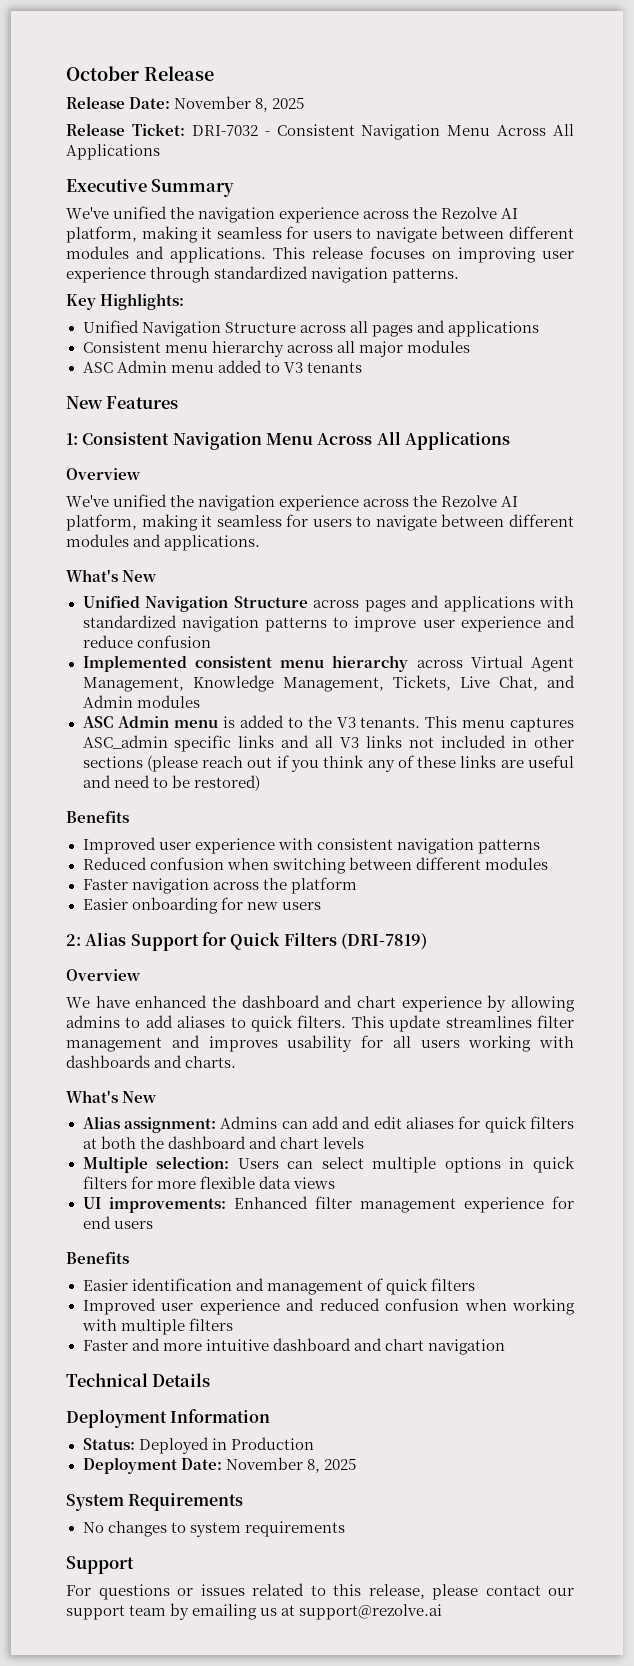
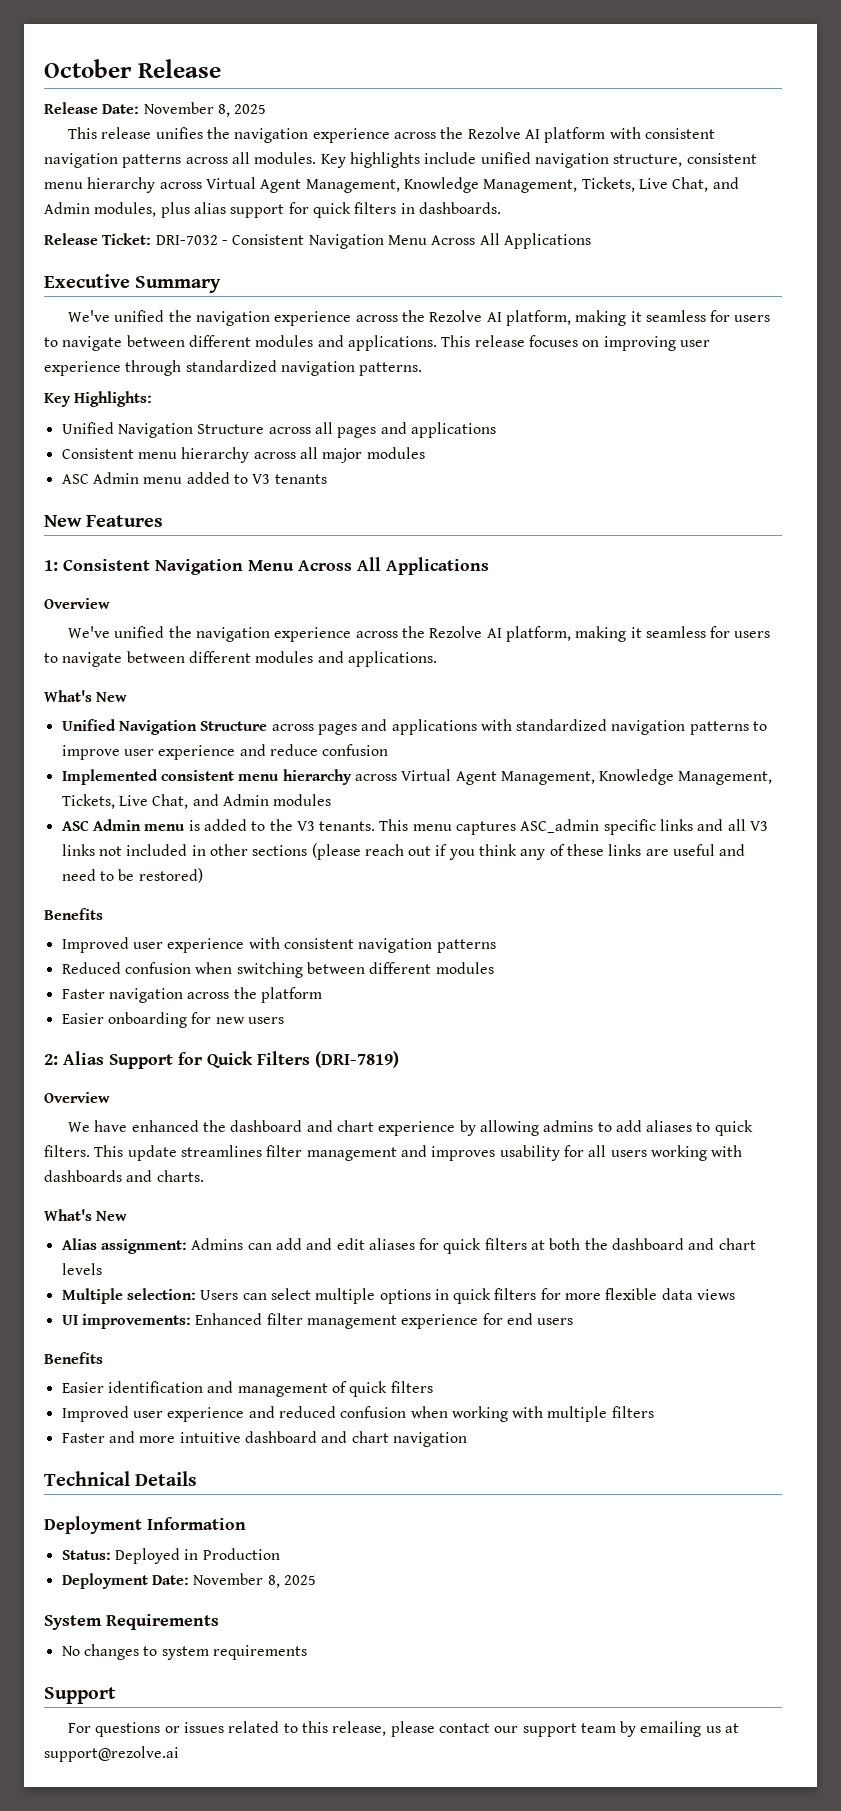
(305, 103) none -> [67,127,715,143] [44,152,757,168] [44,177,739,193] [44,202,501,218] // This release unifies the navigation experience across the Rezolve AI platform with consistent navigation patterns across all modules. Key highlights include unified navigation structure, consistent menu hierarchy across Virtual Agent Management, Knowledge Management, Tickets, Live Chat, and Admin modules, plus alias support for quick filters in dashboards.

